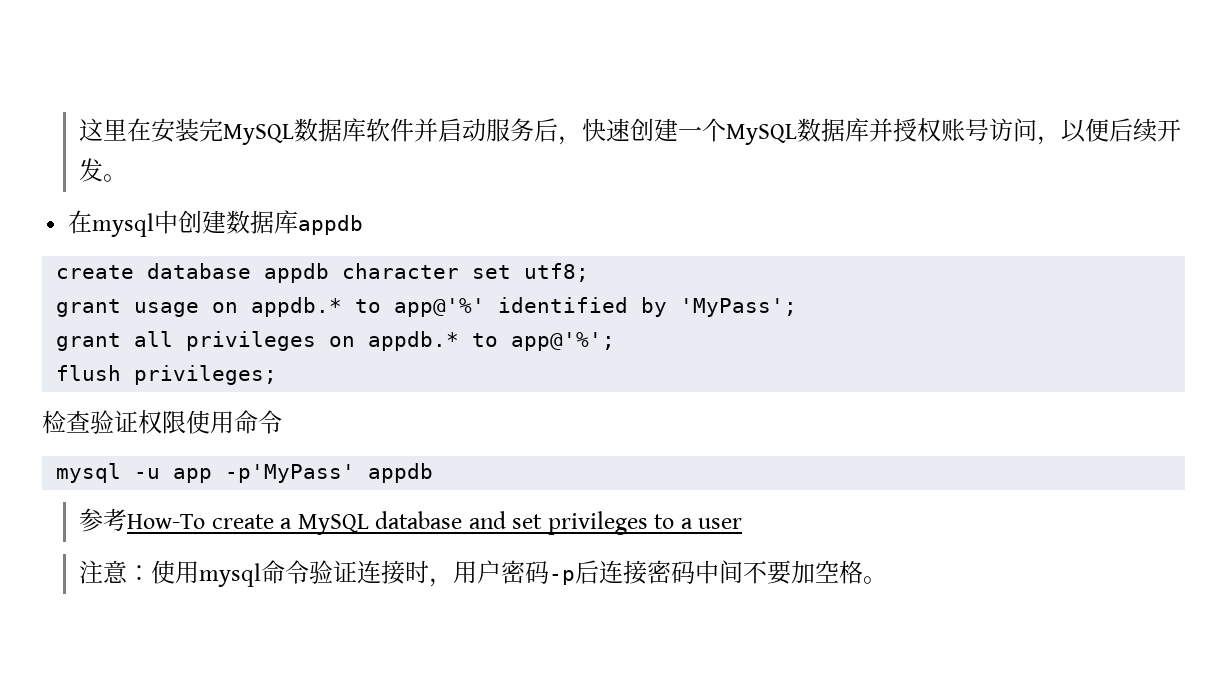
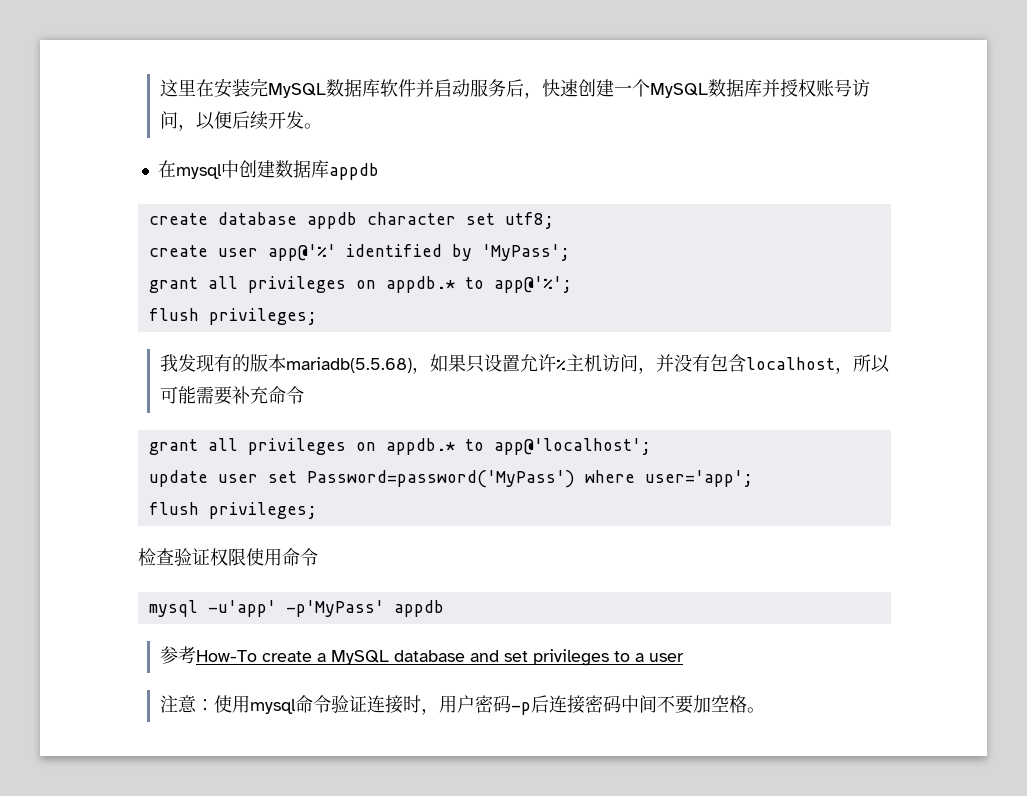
[56,297,382,317] grant usage on appdb.* to -> [148,245,258,257] create user
(278, 375) none -> [159,354,890,374] [159,386,304,405] [148,438,651,455] [148,470,753,488] [148,502,317,519] // 我发现有的版本mariadb(5.5.68)，如果只设置允许%主机访问，并没有包含localhost，所以可能需要补充命令 // grant all privileges on appdb.* to app@'localhost'; // update user set Password=password('MyPass') where user='app'; // flush privileges;
[134,468,213,483] -u app -> [207,600,276,617] -u'app'

